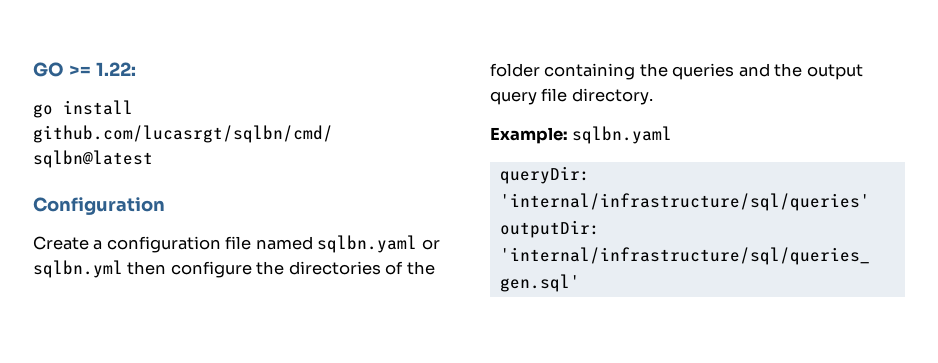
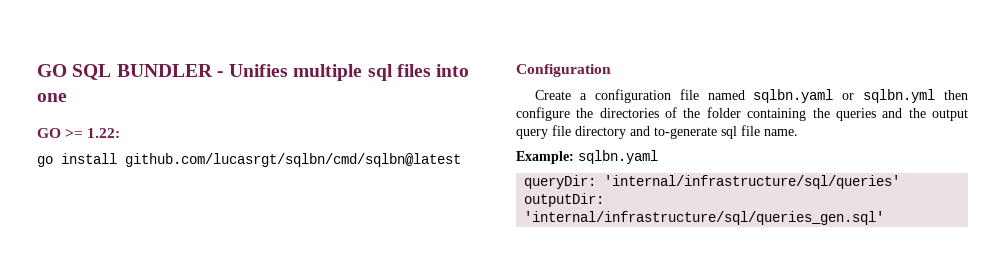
[33,62,64,77] GO -> [37,64,470,81] [37,93,67,102] [37,128,61,138] GO SQL BUNDLER - Unifies multiple sql files into one // GO
[571,88,653,105] directory. -> [575,125,798,139] directory and to-generate sql file name.

